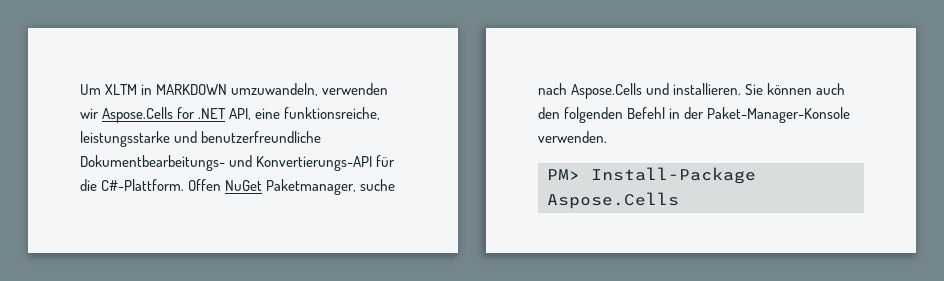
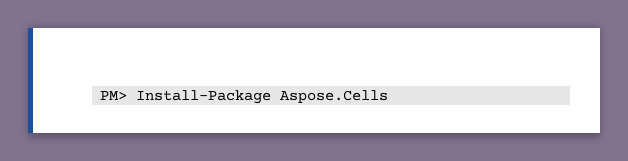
[80,83,389,96] [80,107,381,123] [80,131,322,147] [80,155,396,171] [80,179,396,195] [538,83,846,99] [538,107,851,123] [538,131,607,143] Um XLTM in MARKDOWN umzuwandeln, verwenden wir Aspose.Cells for .NET API, eine funktionsreiche, leistungsstarke und benutzerfreundliche Dokumentbearbeitungs- und Konvertierungs-API für die C#-Plattform. Offen NuGet Paketmanager, suche nach Aspose.Cells und installieren. Sie können auch den folgenden Befehl in der Paket-Manager-Konsole verwenden. // -> (99, 95) none

